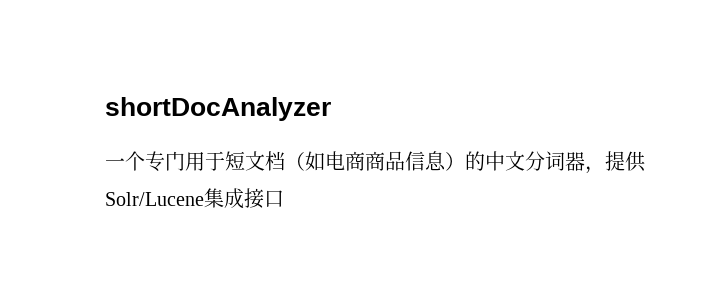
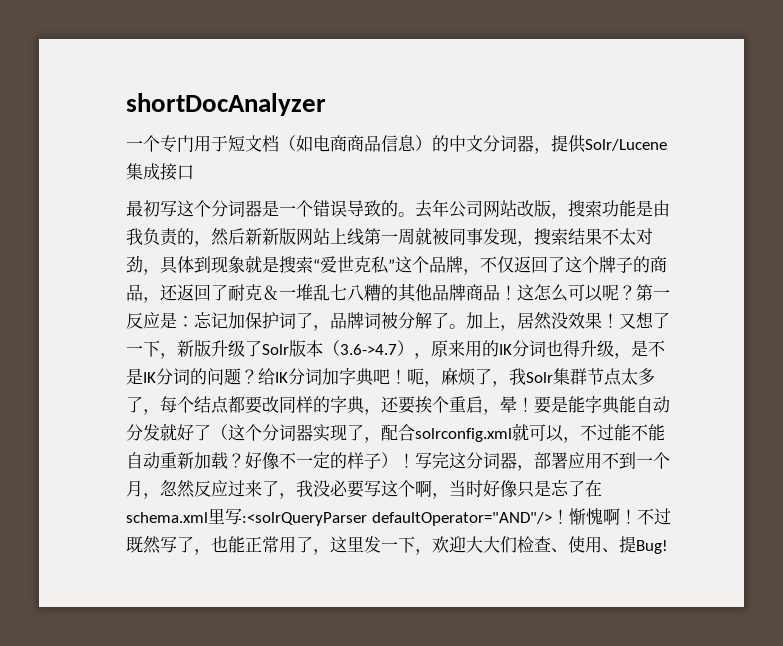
(284, 199) none -> [126,199,670,219] [126,227,653,247] [126,255,667,275] [126,283,670,303] [126,312,670,331] [126,340,665,359] [126,368,655,387] [126,396,670,415] [126,423,665,443] [126,452,670,471] [126,480,602,499] [126,508,671,526] [126,536,668,555] // 最初写这个分词器是一个错误导致的。去年公司网站改版，搜索功能是由我负责的，然后新新版网站上线第一周就被同事发现，搜索结果不太对劲，具体到现象就是搜索“爱世克私”这个品牌，不仅返回了这个牌子的商品，还返回了耐克＆一堆乱七八糟的其他品牌商品！这怎么可以呢？第一反应是：忘记加保护词了，品牌词被分解了。加上，居然没效果！又想了一下，新版升级了Solr版本（3.6->4.7），原来用的IK分词也得升级，是不是IK分词的问题？给IK分词加字典吧！呃，麻烦了，我Solr集群节点太多了，每个结点都要改同样的字典，还要挨个重启，晕！要是能字典能自动分发就好了（这个分词器实现了，配合solrconfig.xml就可以，不过能不能自动重新加载？好像不一定的样子）！写完这分词器，部署应用不到一个月，忽然反应过来了，我没必要写这个啊，当时好像只是忘了在schema.xml里写:<solrQueryParser defaultOperator="AND"/>！惭愧啊！不过既然写了，也能正常用了，这里发一下，欢迎大大们检查、使用、提Bug!

